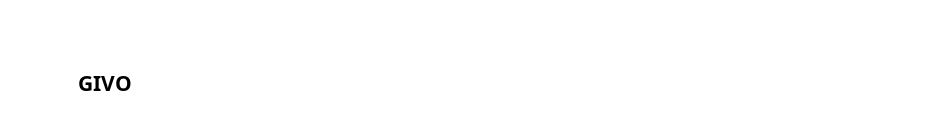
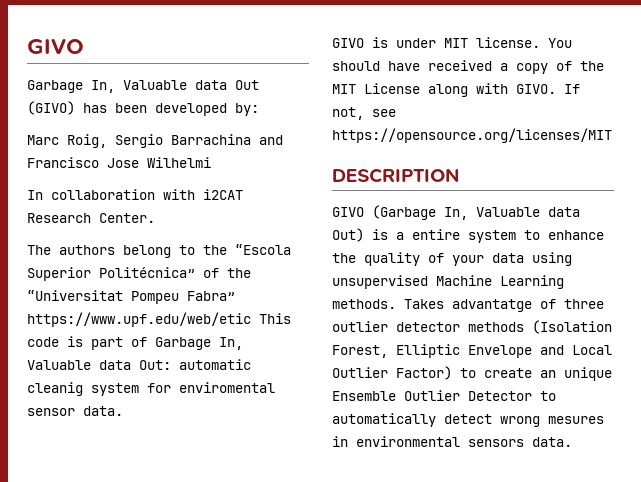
[78,76,132,91] GIVO -> [27,39,84,54] [27,80,259,93] [27,101,259,116] [27,134,283,148] [27,157,211,168] [27,189,243,200] [27,213,155,223] [27,244,291,258] [27,267,251,281] [27,290,235,304] [27,312,291,327] [27,336,243,350] [27,359,251,370] [27,382,275,396] [27,406,123,416] [332,37,572,48] [332,60,604,74] [332,83,580,97] [332,107,396,120] [332,128,612,143] [332,168,460,183] [332,205,580,220] [332,228,604,243] [332,252,572,266] [332,275,564,289] [332,299,604,312] [332,320,612,334] [332,344,612,358] [332,366,612,381] [332,390,556,401] [332,413,604,427] [332,436,572,447] GIVO // Garbage In, Valuable data Out (GIVO) has been developed by: // Marc Roig, Sergio Barrachina and Francisco Jose Wilhelmi // In collaboration with i2CAT Research Center. // The authors belong to the “Escola Superior Politécnica” of the “Universitat Pompeu Fabra” https://www.upf.edu/web/etic This code is part of Garbage In, Valuable data Out: automatic cleanig system for enviromental sensor data. // GIVO is under MIT license. You should have received a copy of the MIT License along with GIVO. If not, see https://opensource.org/licenses/MIT // DESCRIPTION // GIVO (Garbage In, Valuable data Out) is a entire system to enhance the quality of your data using unsupervised Machine Learning methods. Takes advantatge of three outlier detector methods (Isolation Forest, Elliptic Envelope and Local Outlier Factor) to create an unique Ensemble Outlier Detector to automatically detect wrong mesures in environmental sensors data.

